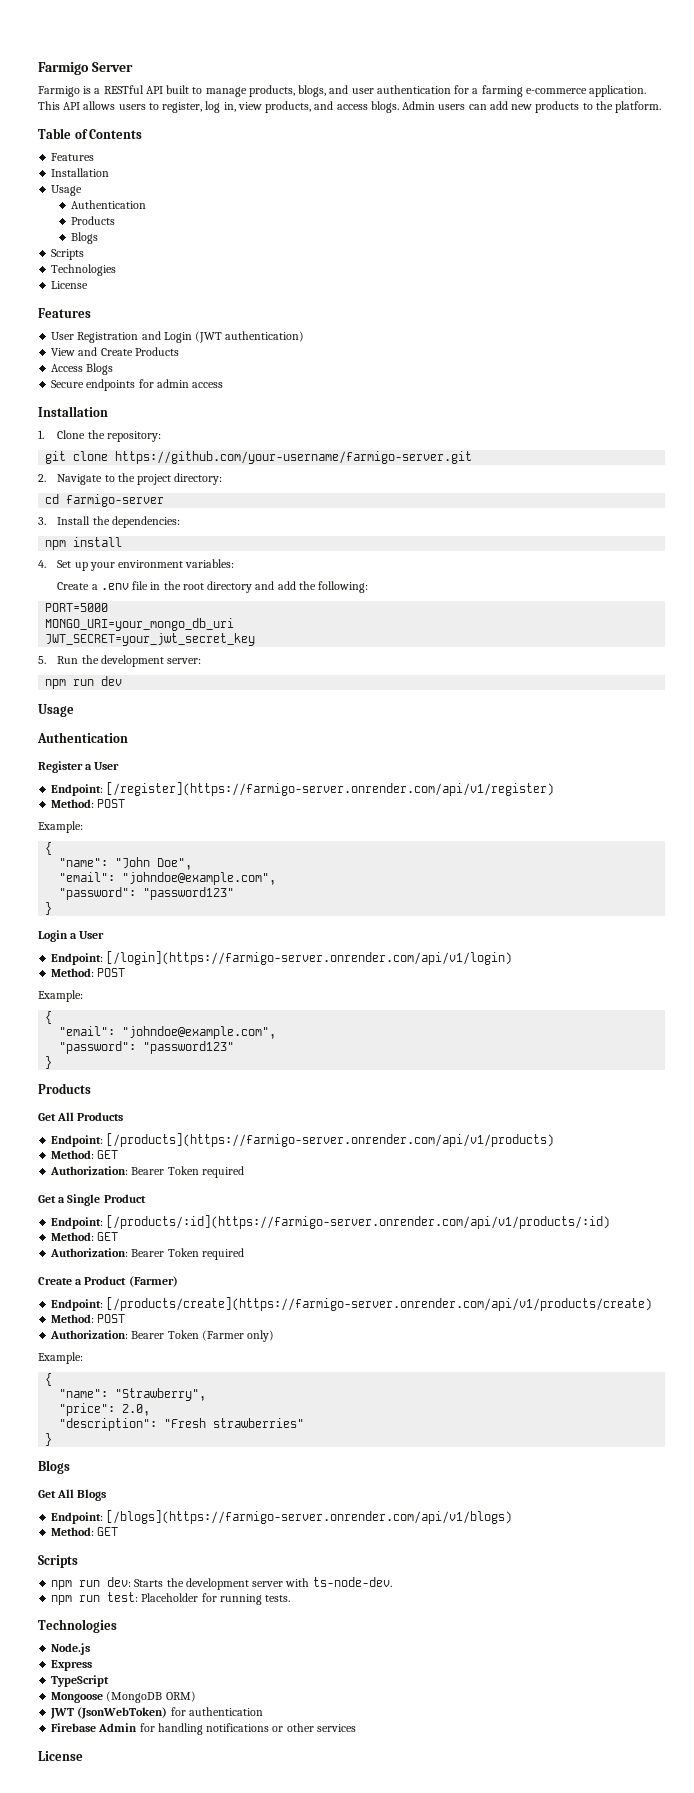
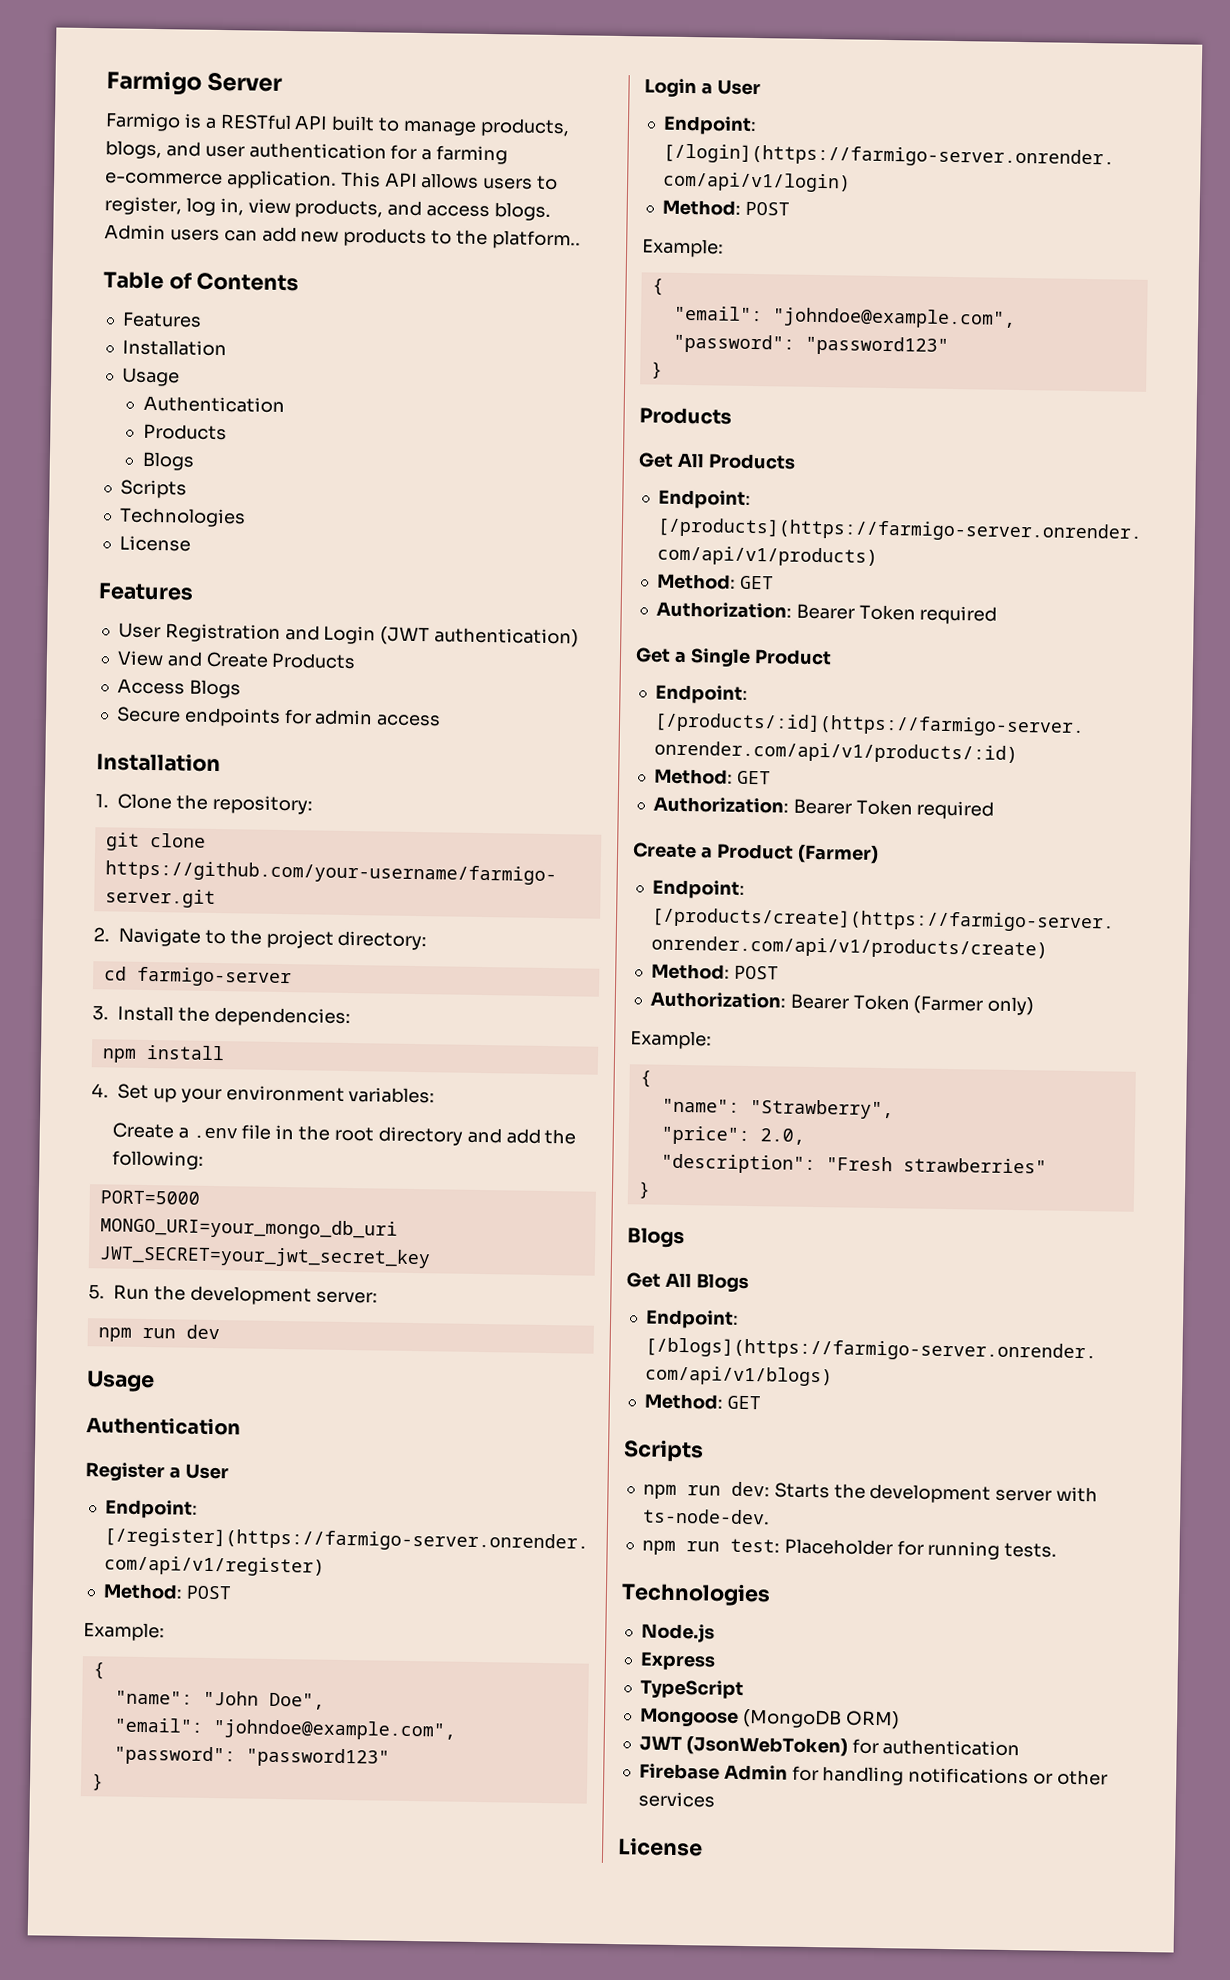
[615,101,662,113] platform. -> [491,230,581,250] platform..

